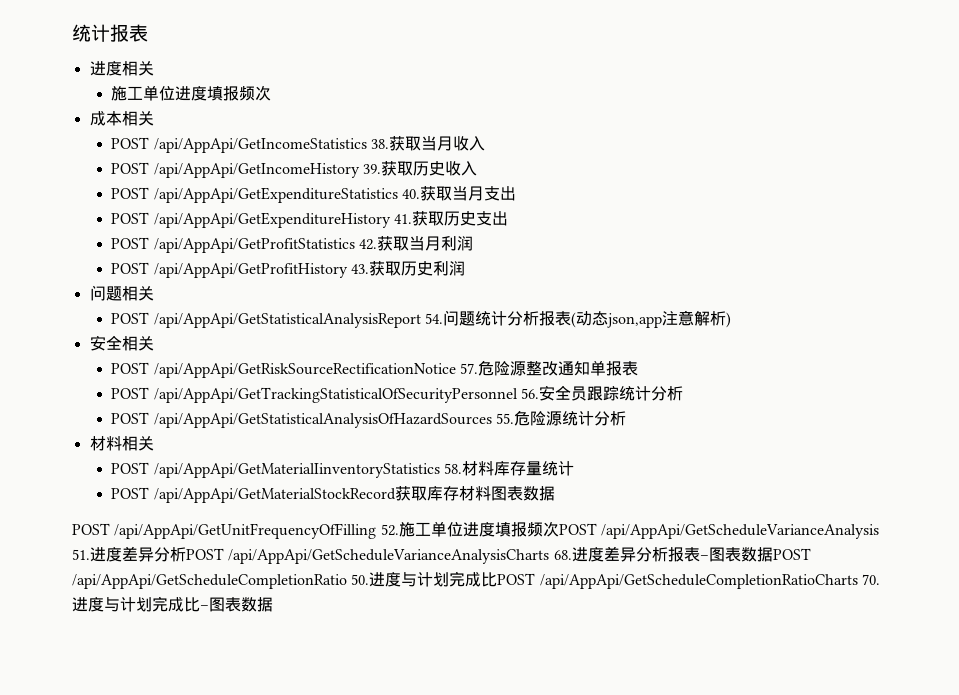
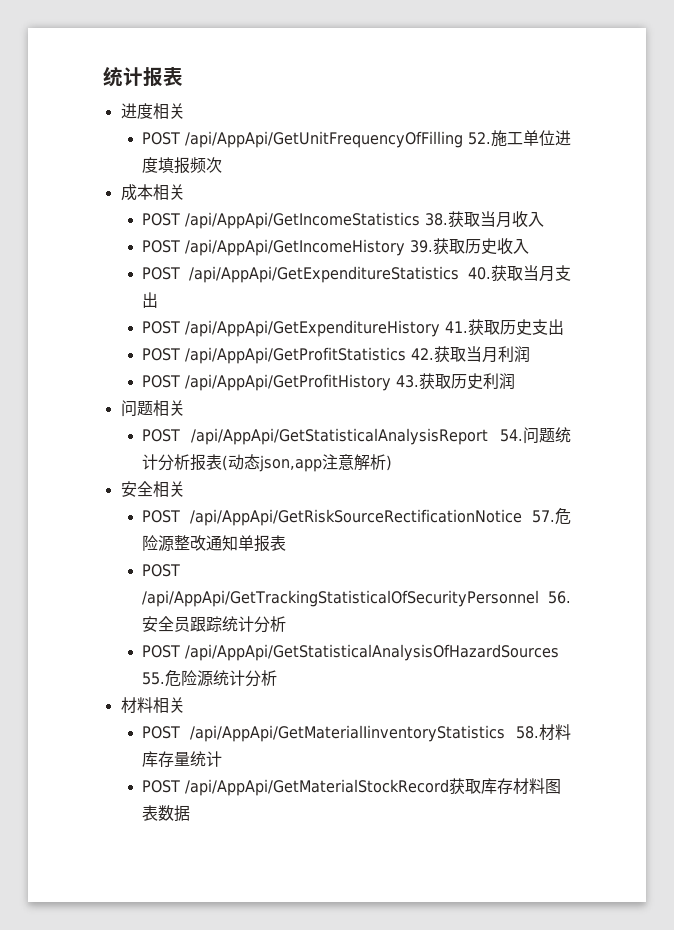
(154, 68) none -> [141,131,491,148] POST /api/AppApi/GetUnitFrequencyOfFilling 52.
[72,521,879,539] [72,546,811,564] [72,571,880,589] [72,596,273,612] // POST /api/AppApi/GetUnitFrequencyOfFilling 52.施工单位进度填报频次POST /api/AppApi/GetScheduleVarianceAnalysis 51.进度差异分析POST /api/AppApi/GetScheduleVarianceAnalysisCharts 68.进度差异分析报表–图表数据POST /api/AppApi/GetScheduleCompletionRatio 50.进度与计划完成比POST /api/AppApi/GetScheduleCompletionRatioCharts 70.进度与计划完成比–图表数据 -> (190, 813) none

